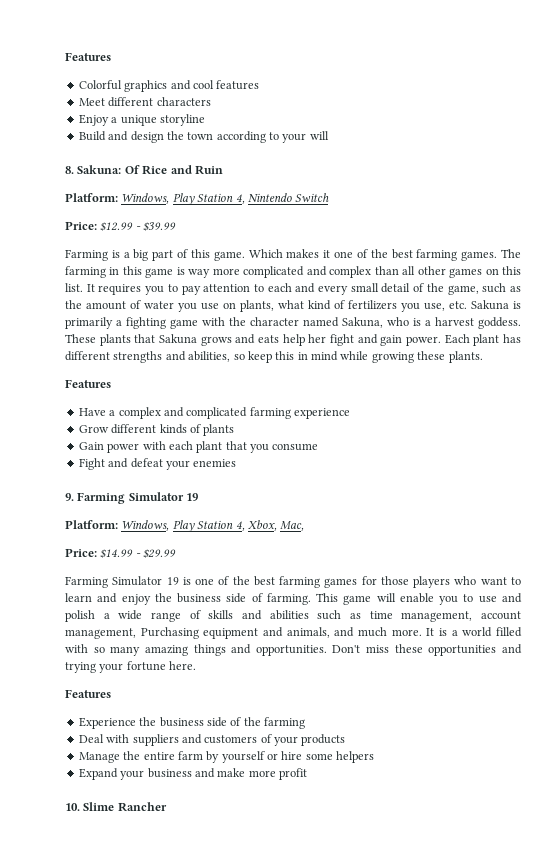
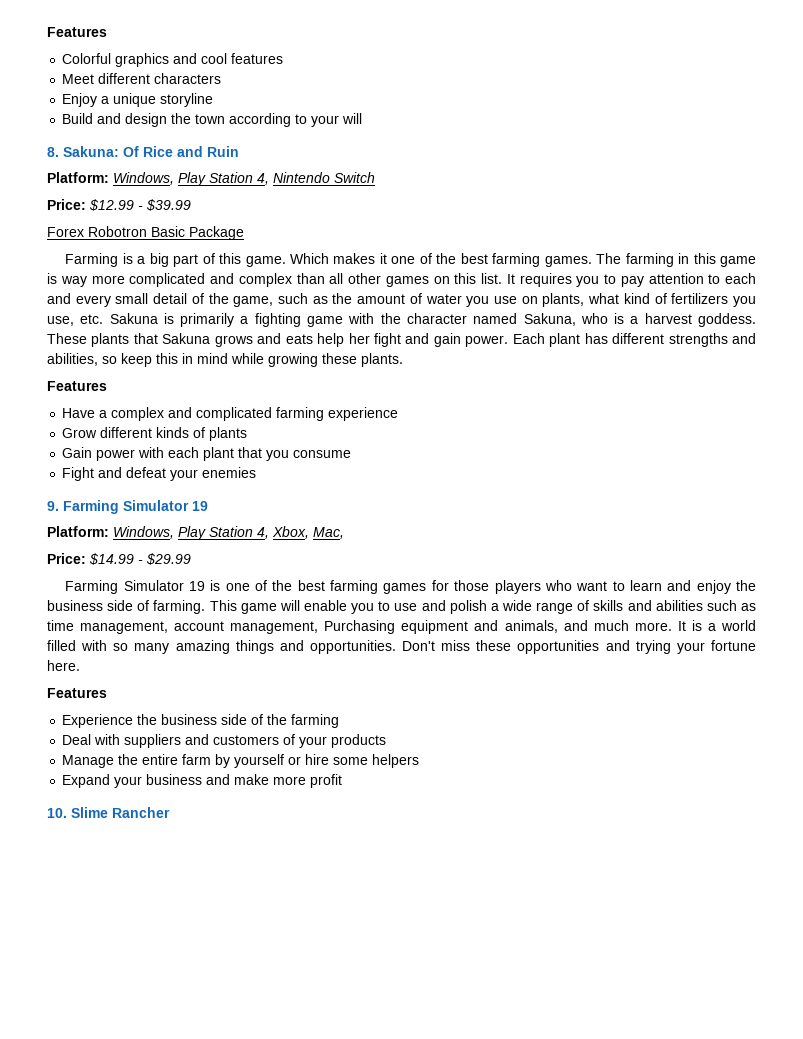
(177, 226) none -> [47,226,244,240] // Forex Robotron Basic Package

